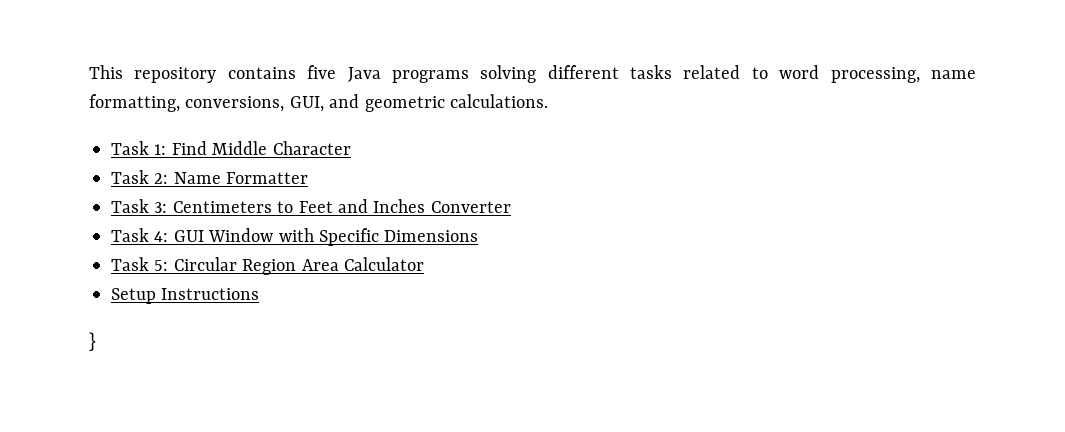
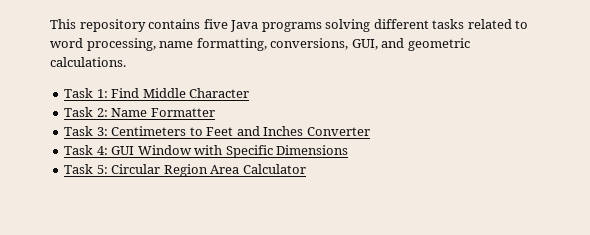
[111,288,260,304] [89,332,96,351] // Setup Instructions // } -> (306, 169) none

